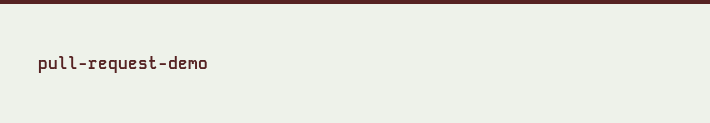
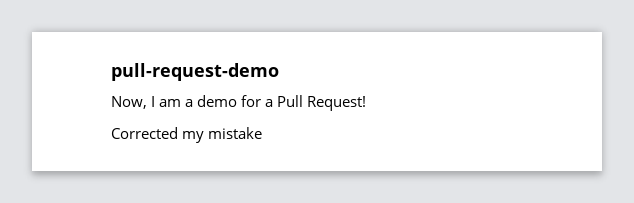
(208, 64) none -> [111,95,367,111] [111,127,263,143] // Now, I am a demo for a Pull Request! // Corrected my mistake

